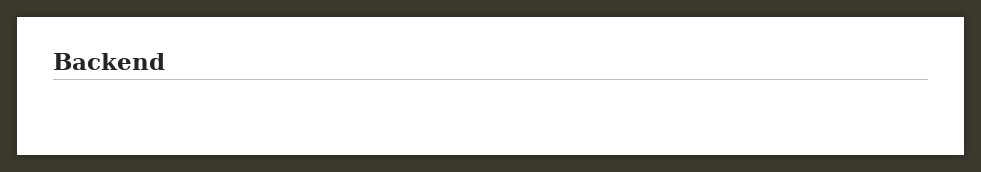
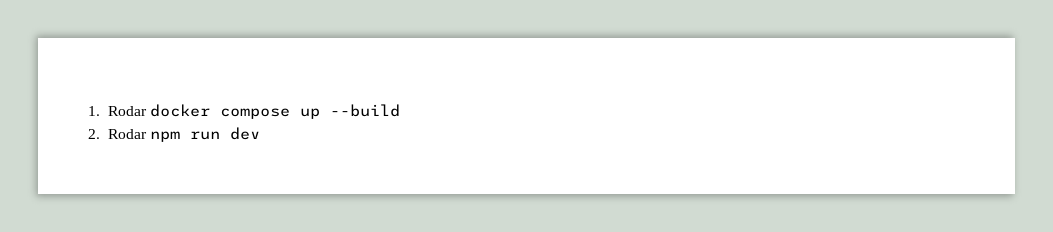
[53,53,165,70] Backend -> [88,104,400,119] [88,127,260,142] 1. Rodar docker compose up --build // 2. Rodar npm run dev

